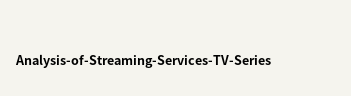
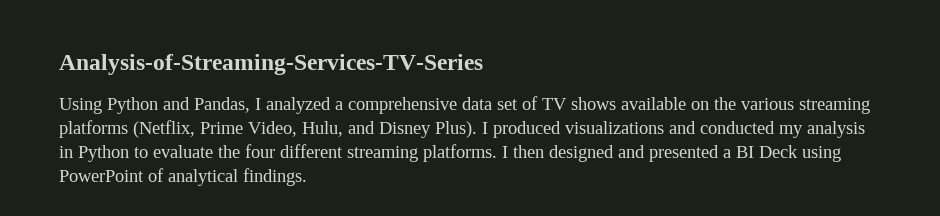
(271, 61) none -> [59,96,870,114] [59,120,865,138] [59,144,841,162] [59,168,307,186] // Using Python and Pandas, I analyzed a comprehensive data set of TV shows available on the various streaming platforms (Netflix, Prime Video, Hulu, and Disney Plus). I produced visualizations and conducted my analysis in Python to evaluate the four different streaming platforms. I then designed and presented a BI Deck using PowerPoint of analytical findings.

